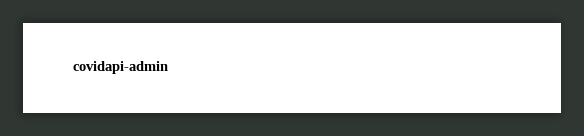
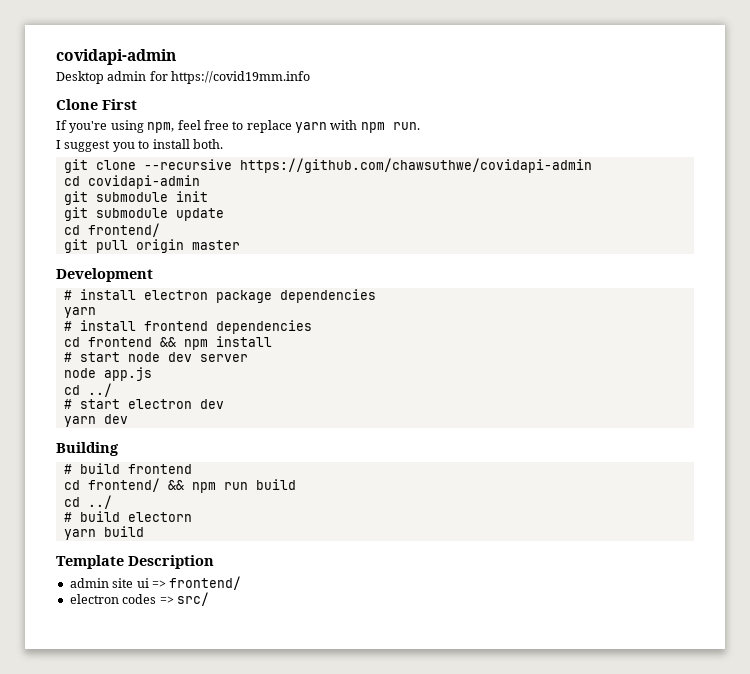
[73,61,168,74] covidapi-admin -> [56,49,176,65] [56,71,311,84] [56,99,137,110] [56,120,420,133] [56,139,223,152] [63,158,592,173] [63,175,200,189] [63,191,208,205] [63,207,224,221] [63,223,160,237] [63,239,240,253] [56,268,153,282] [63,289,376,303] [63,307,96,318] [63,320,312,334] [63,336,272,350] [63,352,248,362] [63,367,152,381] [63,383,112,397] [63,399,224,409] [63,414,128,427] [56,442,119,456] [63,463,192,474] [63,478,296,493] [63,495,112,509] [63,511,192,522] [63,526,144,540] [56,555,214,569] [69,576,242,590] [69,592,209,606] covidapi-admin // Desktop admin for https://covid19mm.info // Clone First // If you're using npm, feel free to replace yarn with npm run. // I suggest you to install both. // git clone --recursive https://github.com/chawsuthwe/covidapi-admin // cd covidapi-admin // git submodule init // git submodule update // cd frontend/ // git pull origin master // Development // # install electron package dependencies // yarn // # install frontend dependencies // cd frontend && npm install // # start node dev server // node app.js // cd ../ // # start electron dev // yarn dev // Building // # build frontend // cd frontend/ && npm run build // cd ../ // # build electorn // yarn build // Template Description // admin site ui => frontend/ // electron codes => src/

